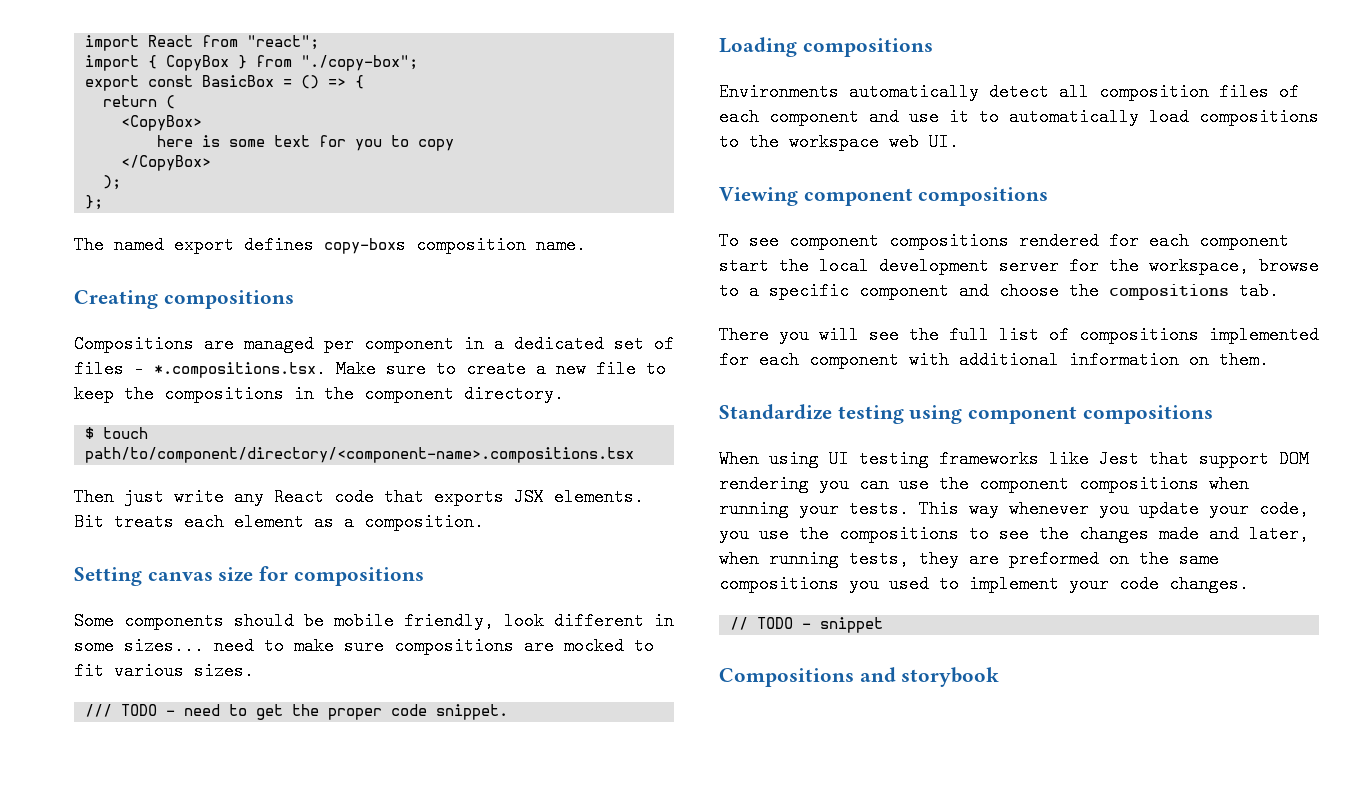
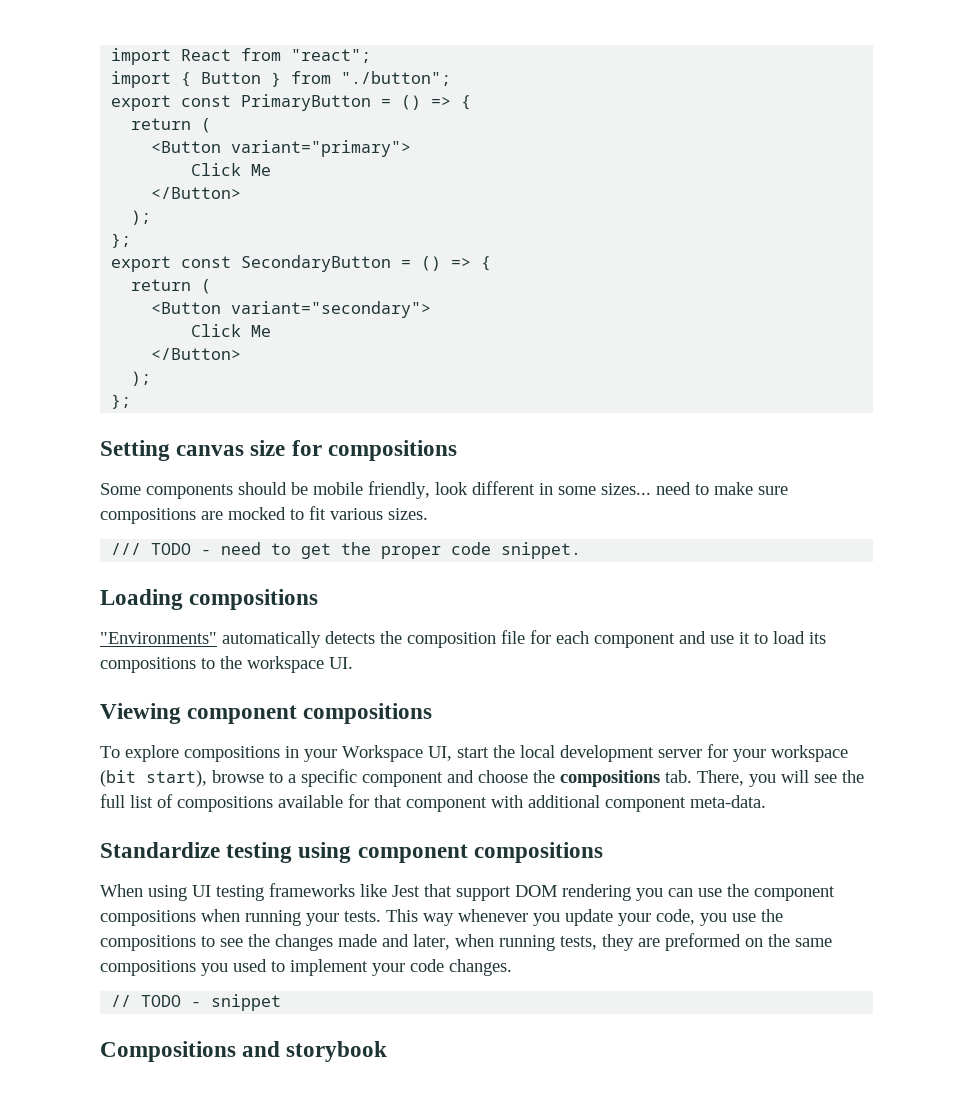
[166,55,230,71] CopyBox -> [201,72,262,84] Button
[301,55,419,71] [85,75,365,91] [103,95,176,109] [121,115,203,131] [157,135,455,151] [121,155,212,171] [103,175,122,190] [85,195,104,210] [74,236,586,254] [74,290,294,309] [74,335,674,353] [74,360,666,378] [74,385,564,403] [85,427,149,439] [85,447,635,463] [74,488,644,506] [74,513,484,531] "./copy-box"; // export const BasicBox = () => { // return ( // <CopyBox> // here is some text for you to copy // </CopyBox> // ); // }; // The named export defines copy-boxs composition name. // Creating compositions // Compositions are managed per component in a dedicated set of files - *.compositions.tsx. Make sure to create a new file to keep the compositions in the component directory. // $ touch path/to/component/directory/<component-name>.compositions.tsx // Then just write any React code that exports JSX elements. Bit treats each element as a composition. -> [341,71,452,86] [111,94,472,111] [131,118,212,133] [151,140,412,157] [191,163,272,176] [151,187,242,199] [131,210,152,225] [111,233,132,248] [111,255,492,272] [131,279,212,294] [151,301,432,318] [191,324,272,337] [151,348,242,360] [131,371,152,386] [111,394,132,409] "./button"; // export const PrimaryButton = () => { // return ( // <Button variant="primary"> // Click Me // </Button> // ); // }; // export const SecondaryButton = () => { // return ( // <Button variant="secondary"> // Click Me // </Button> // ); // };
[719,83,1299,101] Environments automatically detect all composition files of -> [100,630,551,648] "Environments" automatically detects the composition file for
[1009,108,1189,126] automatically load -> [773,631,826,644] load its
[889,133,919,151] web -> (324, 664) none
[749,232,1289,250] see component compositions rendered for each component -> [125,745,452,762] explore compositions in your Workspace UI,
[1109,257,1249,275] the workspace, -> [733,745,848,762] [100,770,207,787] your workspace (bit start),
[719,326,769,344] // There -> [697,770,744,786] There,
[1209,326,1319,344] [719,351,1269,369] implemented for each component with additional information on them. -> [278,794,766,812] available for that component with additional component meta-data.

